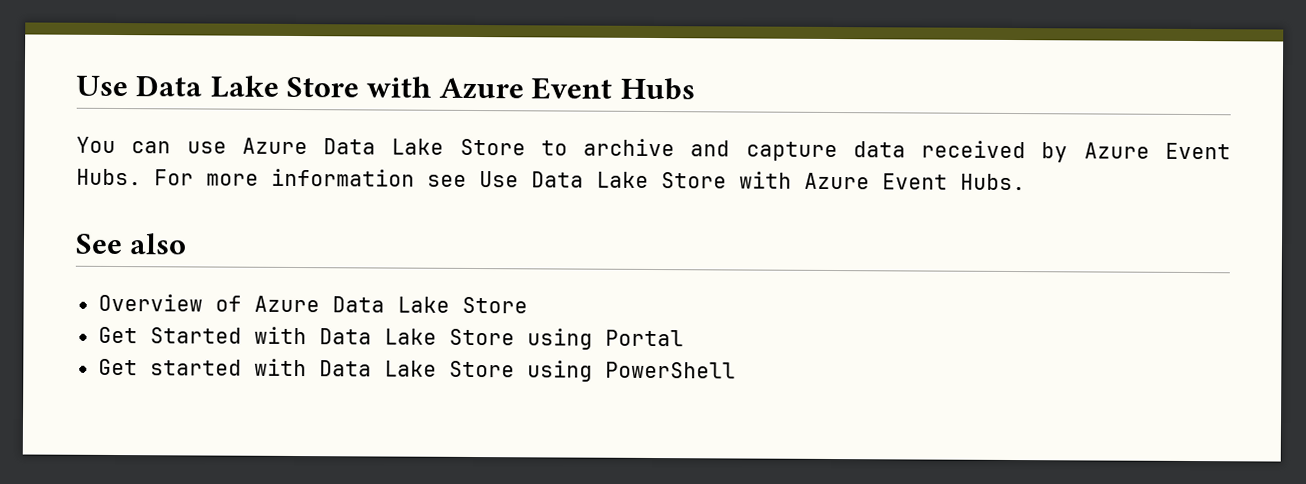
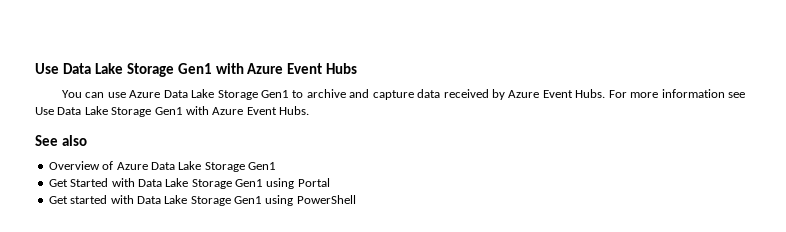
[76,75,360,98] Use Data Lake Store -> [35,63,212,77] Use Data Lake Storage Gen1
[459,138,526,156] Store -> [217,90,289,100] Storage Gen1
[661,172,727,189] Store -> [111,107,183,117] Storage Gen1
[461,296,528,314] Store -> [204,162,276,172] Storage Gen1
[448,328,515,346] Store -> [191,179,263,189] Storage Gen1
[448,360,515,378] Store -> [190,196,262,206] Storage Gen1

